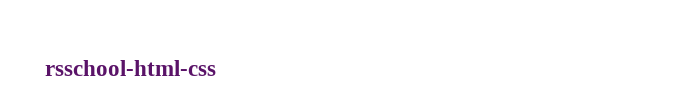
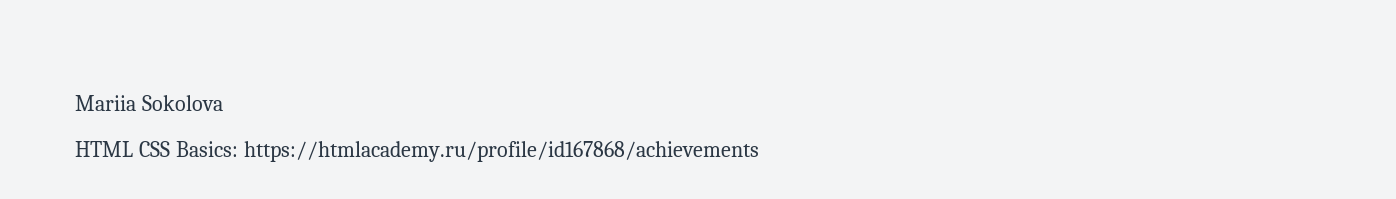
[45,60,216,76] rsschool-html-css -> [75,95,223,111] [75,141,759,162] Mariia Sokolova // HTML CSS Basics: https://htmlacademy.ru/profile/id167868/achievements

